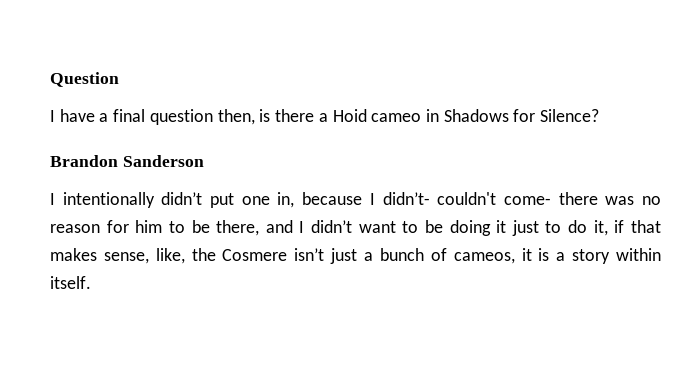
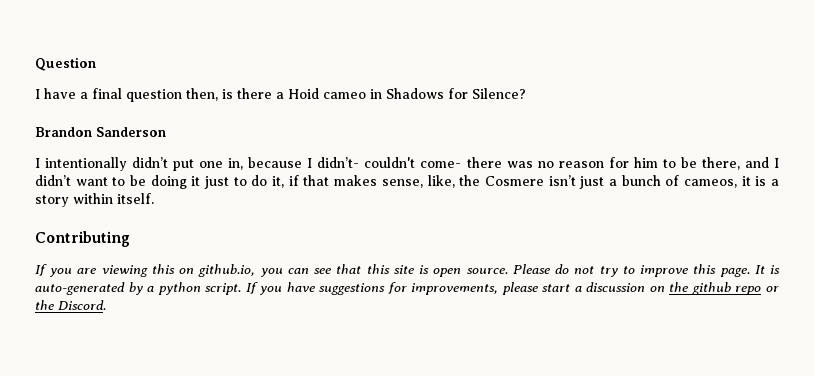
(91, 282) none -> [35,231,130,247] [35,264,781,277] [35,282,779,295] [35,300,106,310] // Contributing // If you are viewing this on github.io, you can see that this site is open source. Please do not try to improve this page. It is auto-generated by a python script. If you have suggestions for improvements, please start a discussion on the github repo or the Discord.

